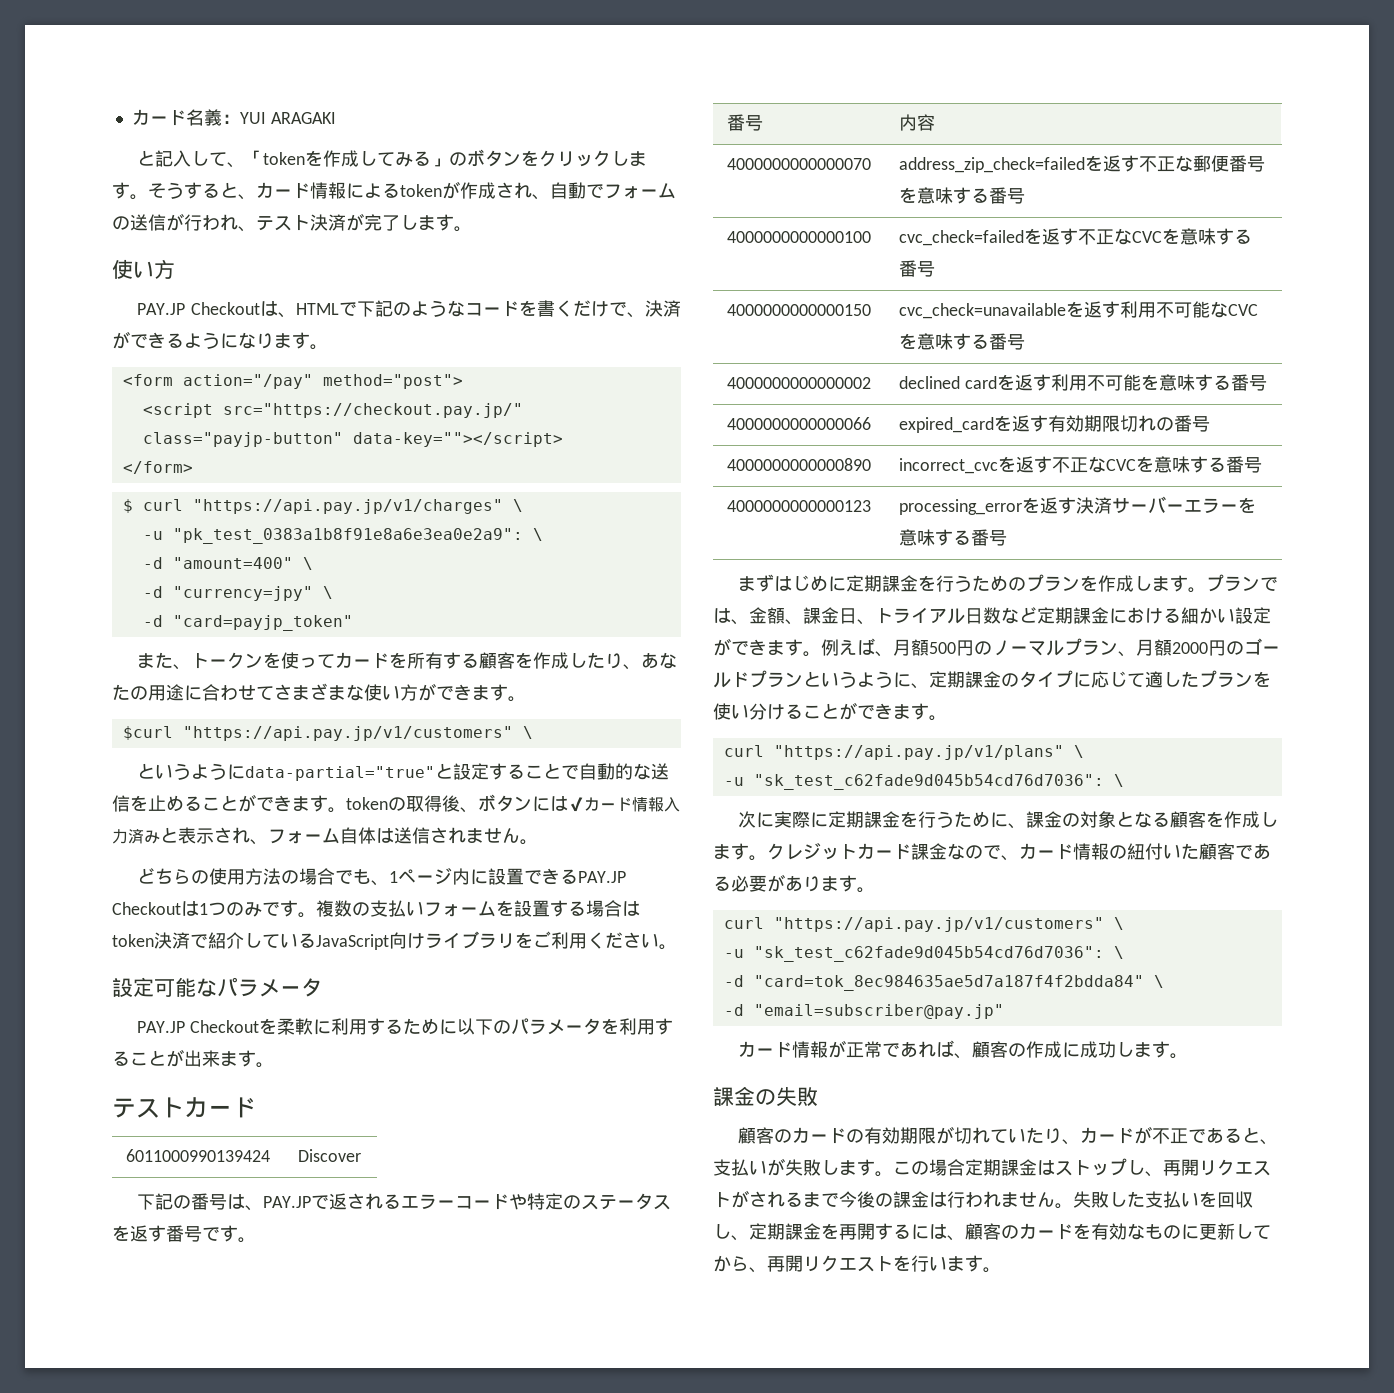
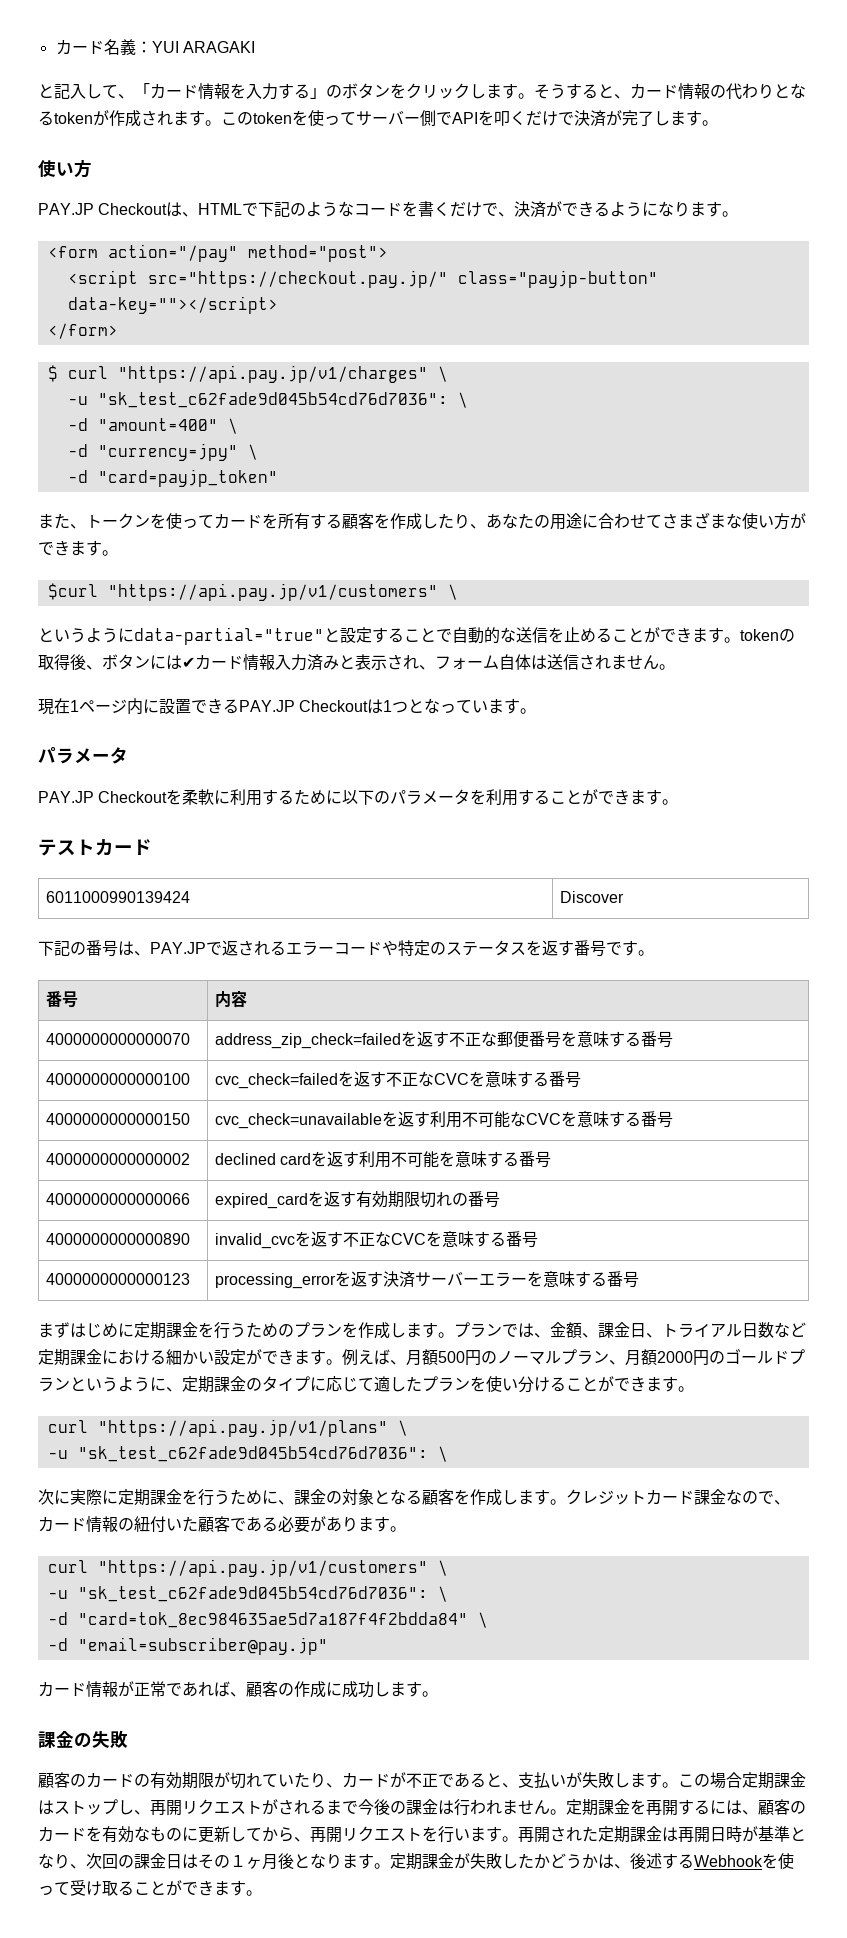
[263,150,414,167] tokenを作成してみ -> [150,83,294,100] カード情報を入力す
[346,183,382,199] によ -> [710,83,806,100] の代わりとな
[532,182,676,200] [112,213,310,232] 、自動でフォームの送信が行われ、テスト -> [173,110,574,126] ます。このtokenを使ってサーバー側でAPIを叩くだけで
[172,528,523,544] "pk_test_0383a1b8f91e8a6e3ea0e2a9": -> [97,392,448,408] "sk_test_c62fade9d045b54cd76d7036":
[137,868,390,886] どちらの使用方法の場合でも、 -> [38,698,70,715] 現在
[226,900,640,918] [112,931,677,950] [112,977,217,997] のみです。複数の支払いフォームを設置する場合はtoken決済で紹介しているJavaScript向けライブラリをご利用ください。 // 設定可能な -> [408,698,537,714] となっています。 //
[184,1050,220,1067] 出来 -> [598,789,631,805] でき
[898,458,998,474] incorrect_cvc -> [214,1233,295,1249] invalid_cvc
[1073,1191,1253,1208] [713,1224,749,1241] 失敗した支払いを回収し、 -> (566, 1812) none
(1001, 1270) none -> [518,1826,806,1843] [38,1853,794,1870] [38,1880,262,1896] 再開された定期課金は再開日時が基準となり、次回の課金日はその１ヶ月後となります。定期課金が失敗したかどうかは、後述するWebhookを使って受け取ることができます。

